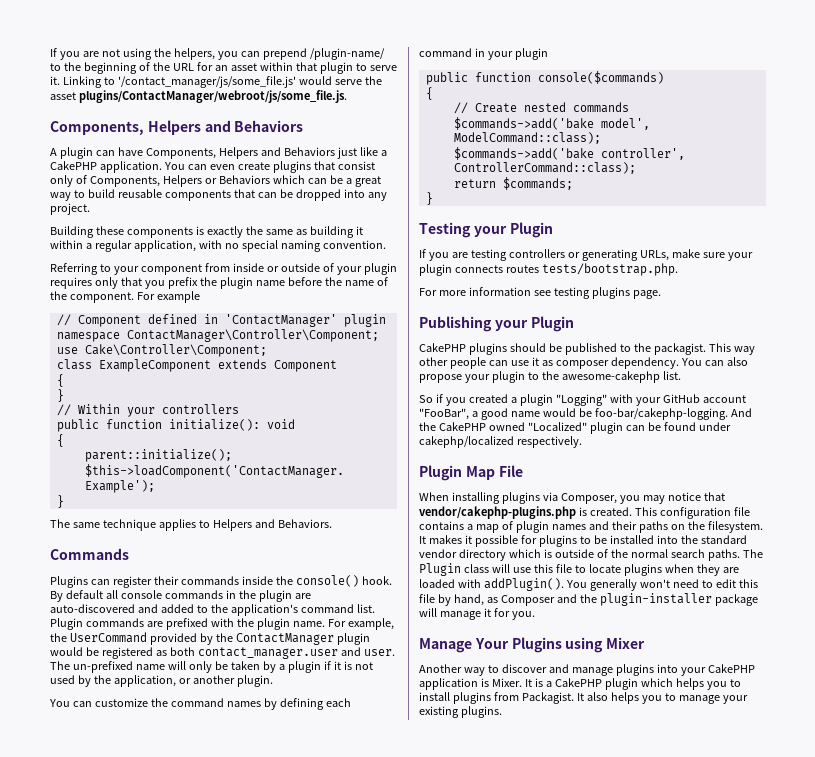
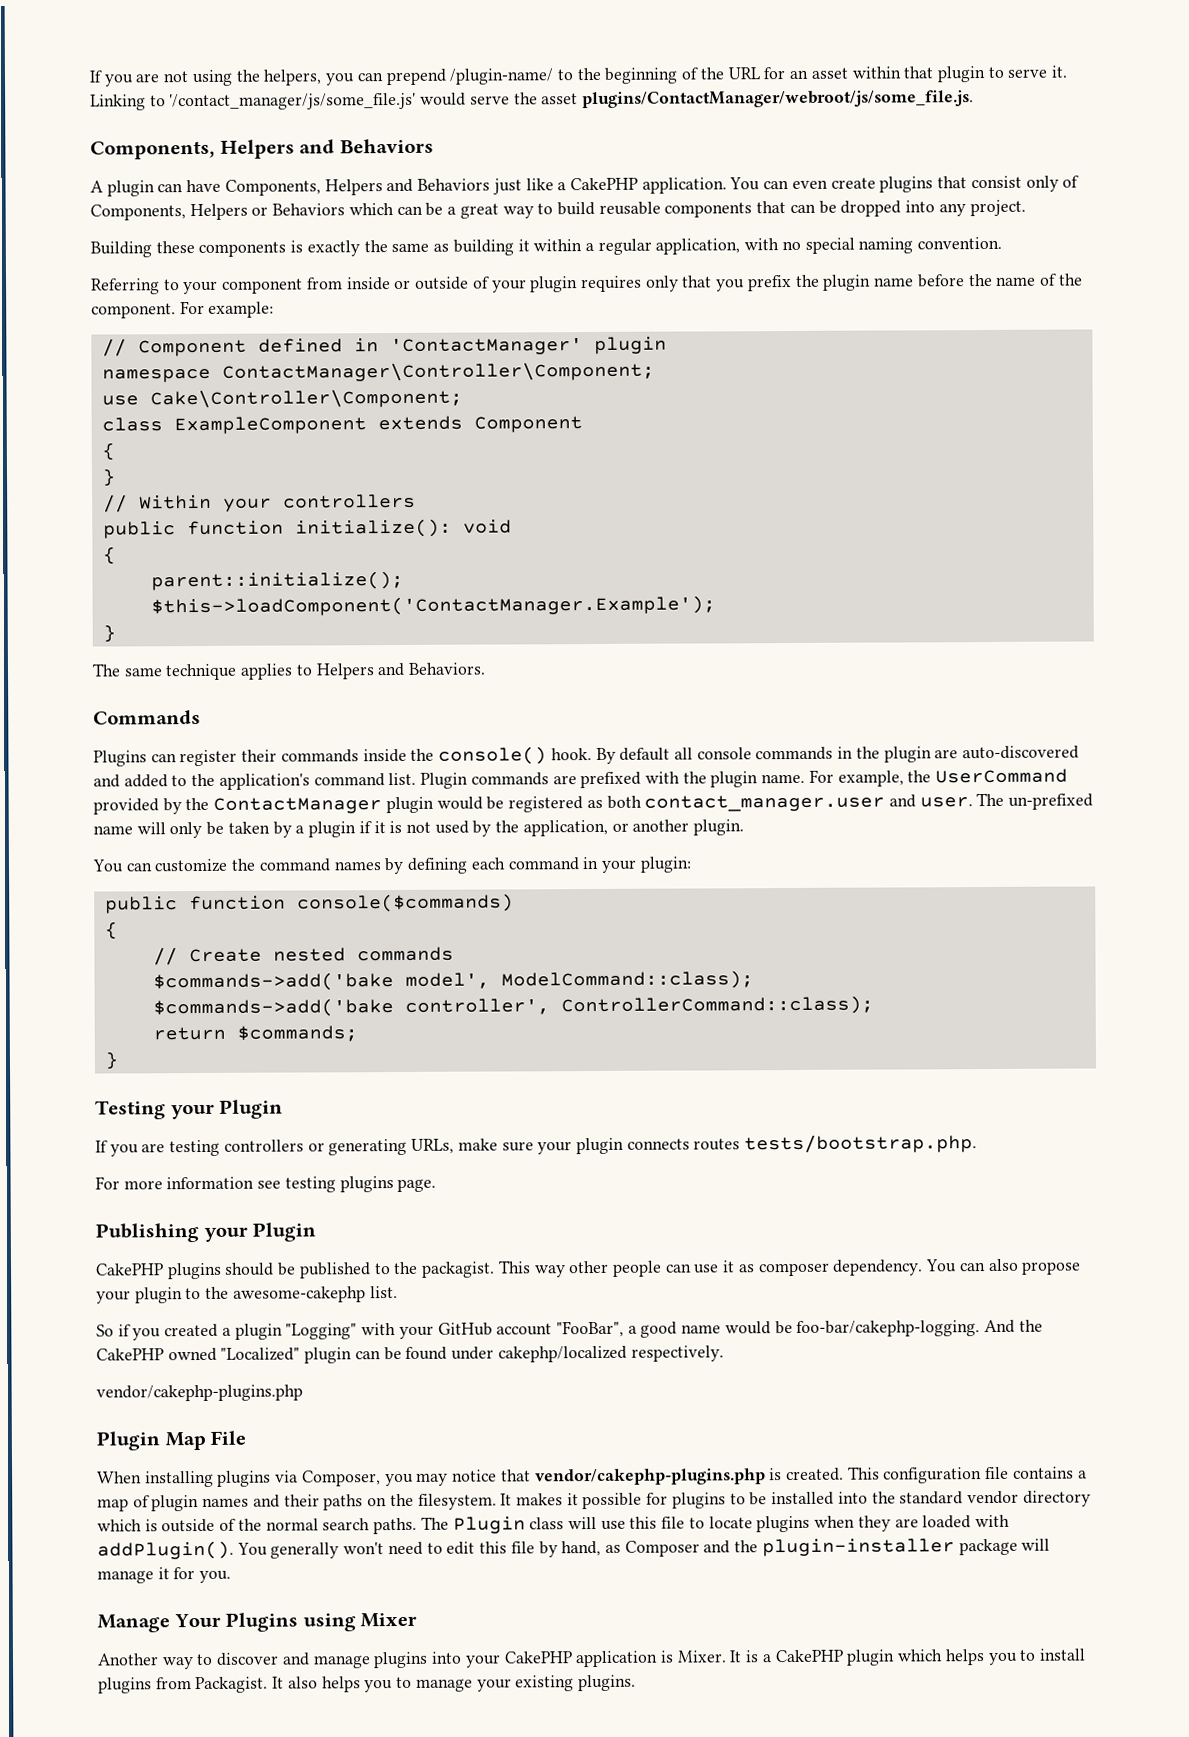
[156,291,200,303] example -> [208,301,275,318] example:
[514,48,548,60] plugin -> [639,856,692,873] plugin:
(582, 442) none -> [96,1384,303,1402] // vendor/cakephp-plugins.php

